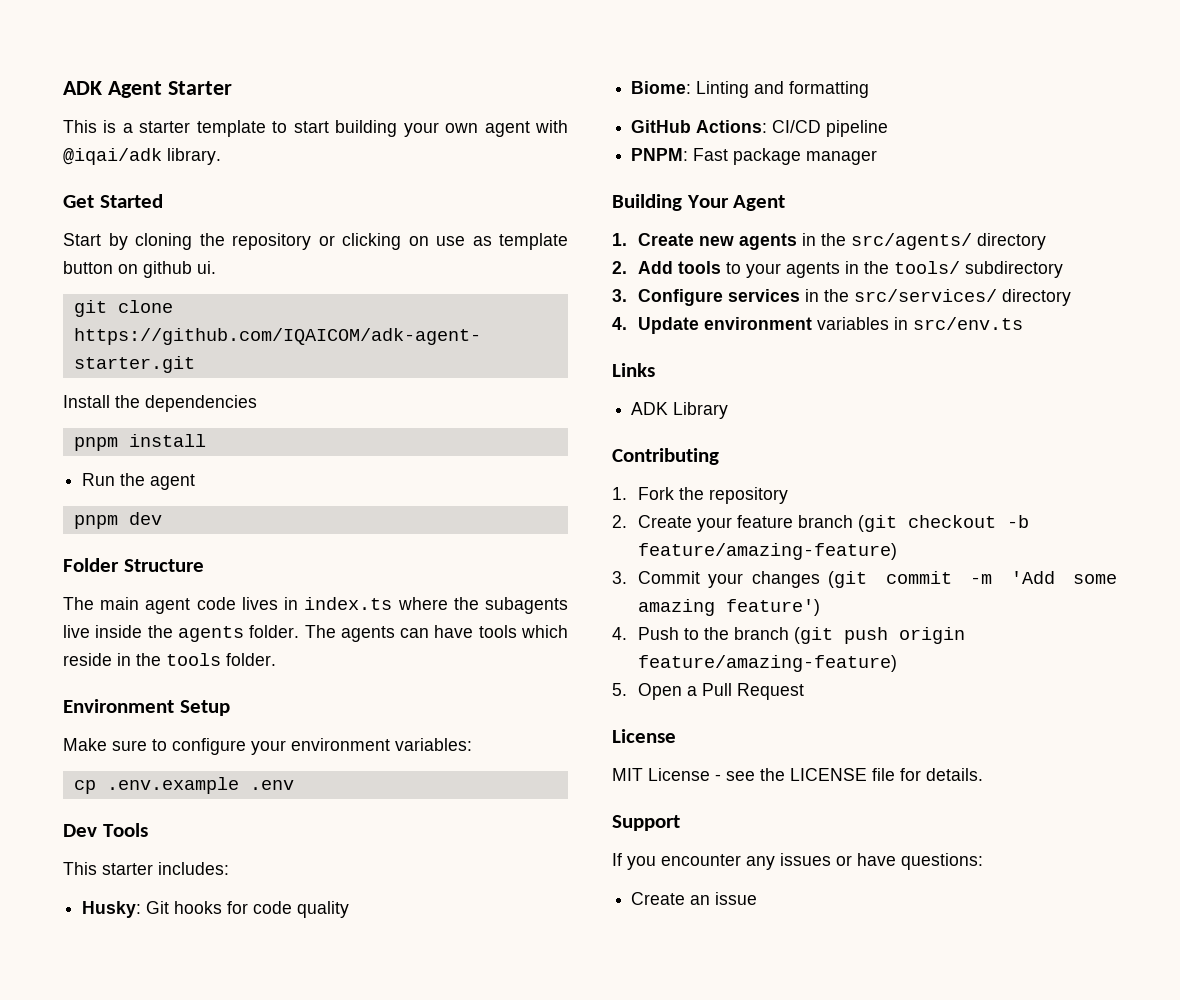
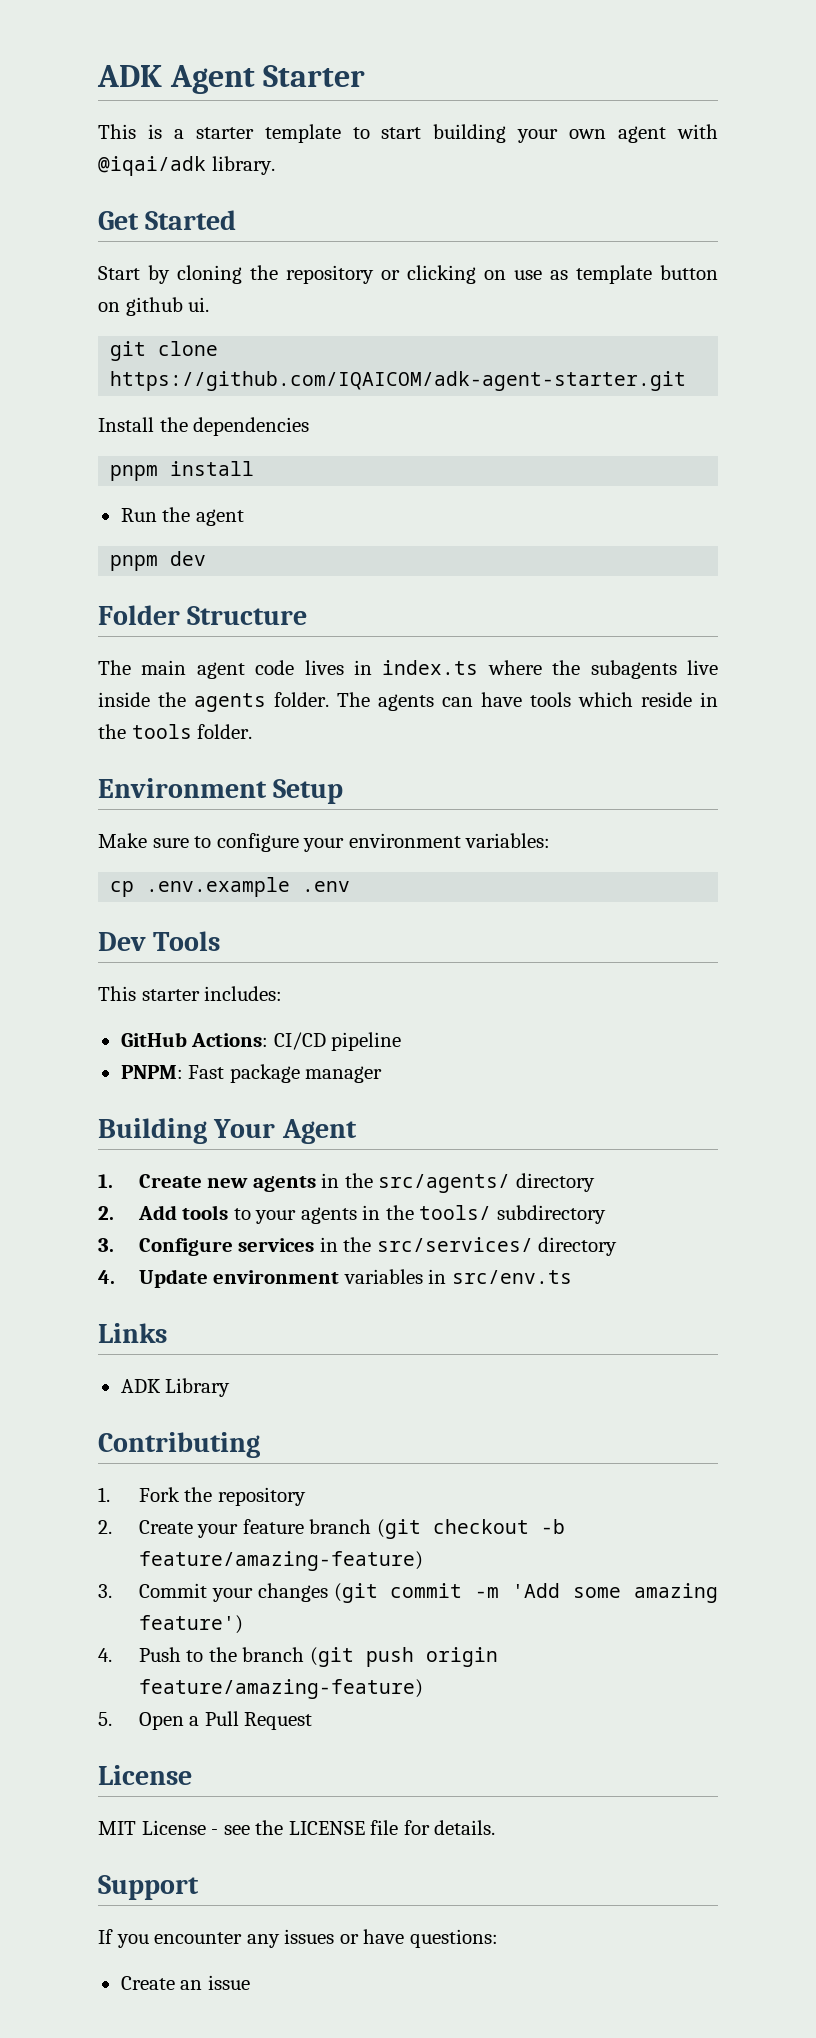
[82,901,350,918] [631,81,870,98] // Husky: Git hooks for code quality // Biome: Linting and formatting -> (283, 993) none

